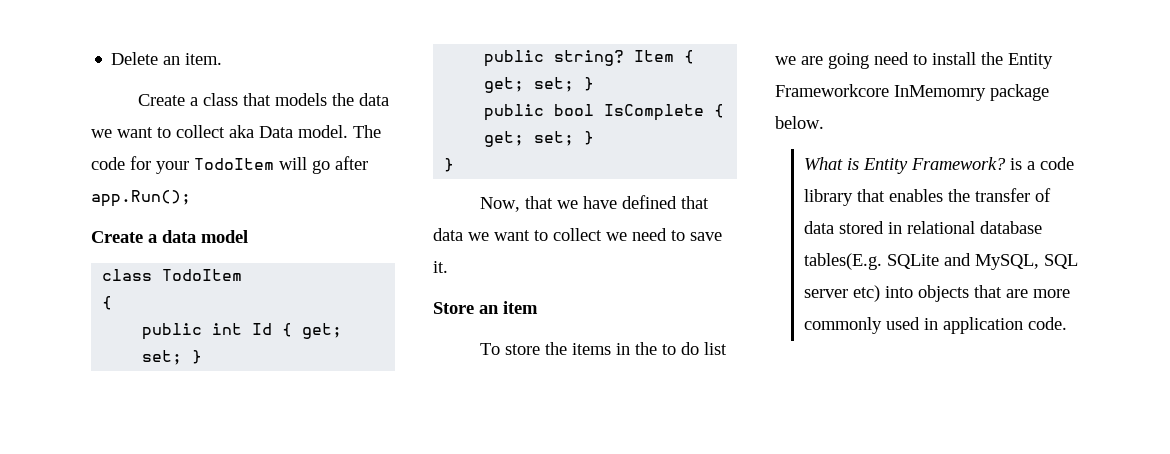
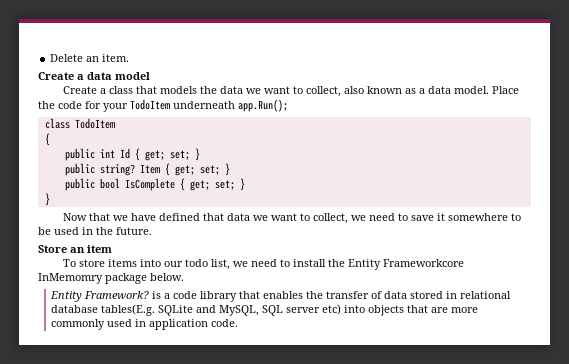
(223, 59) none -> [38,72,150,80] // Create a data model
[176,125,381,138] [91,156,368,174] [91,190,191,207] [91,230,248,243] collect aka Data model. The code for your TodoItem will go after app.Run(); // Create a data model -> [306,86,520,97] [38,99,288,112] collect, also known as a data model. Place the code for your TodoItem underneath app.Run();
[480,197,521,212] Now, -> [63,213,88,221] Now
[553,228,602,241] collect -> [313,213,349,224] collect,
[433,261,448,273] it. -> [437,213,522,221] [38,227,152,235] it somewhere to be used in the future.
[545,342,728,355] [775,53,869,69] the items in the to do list we are going -> [108,259,249,270] items into our todo list, we
[804,157,860,170] What is -> (184, 277) none

